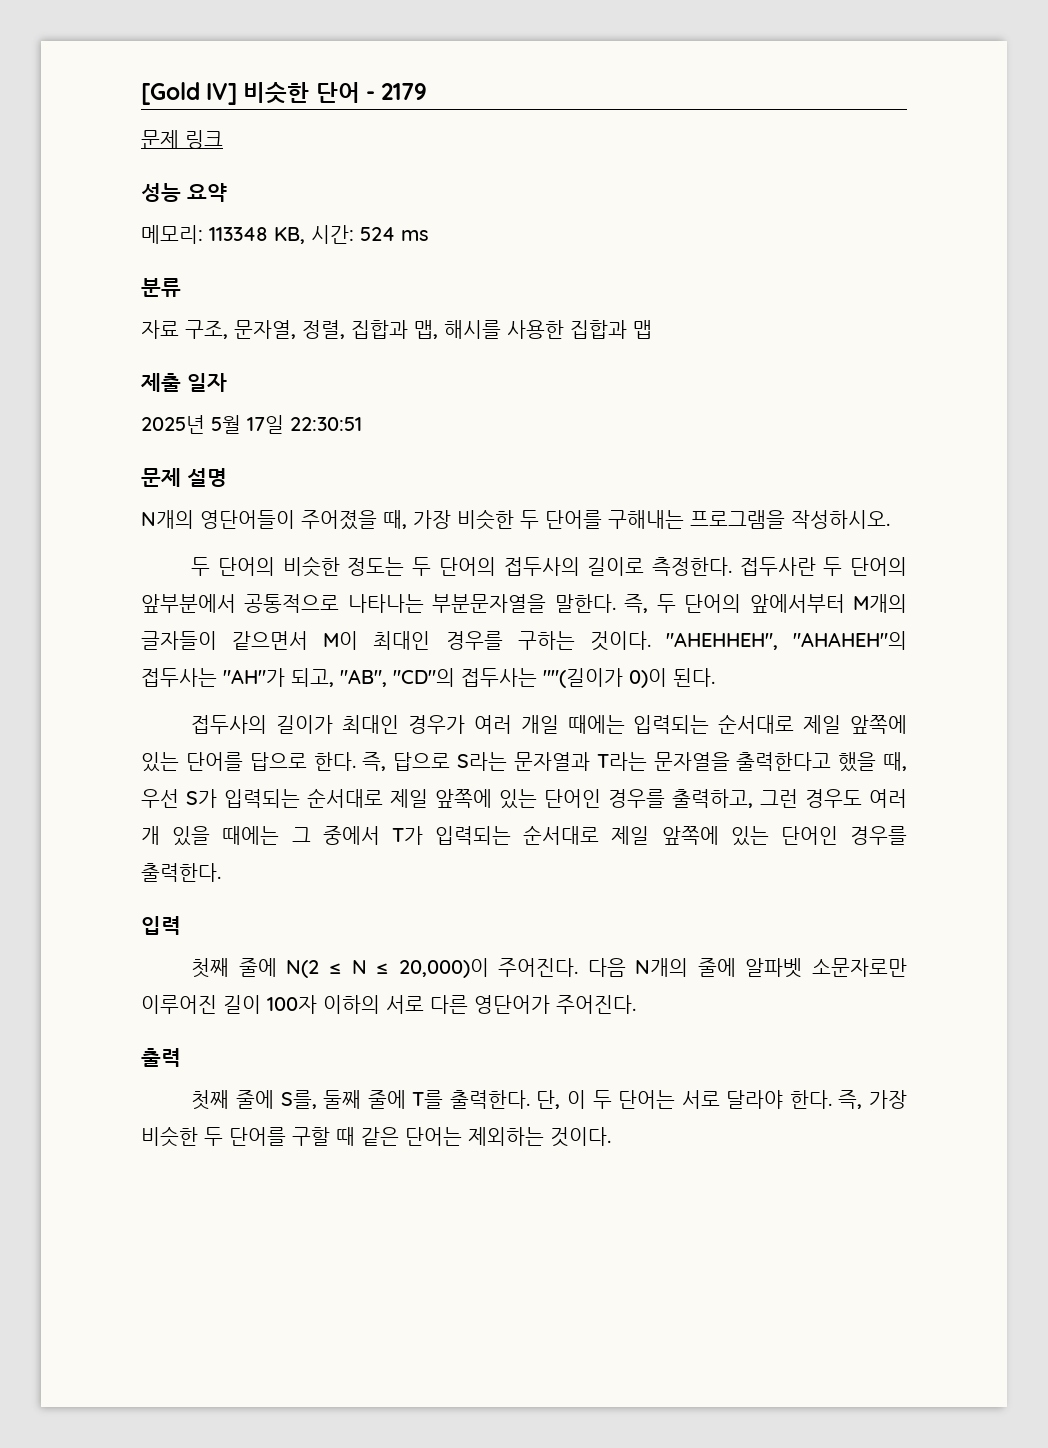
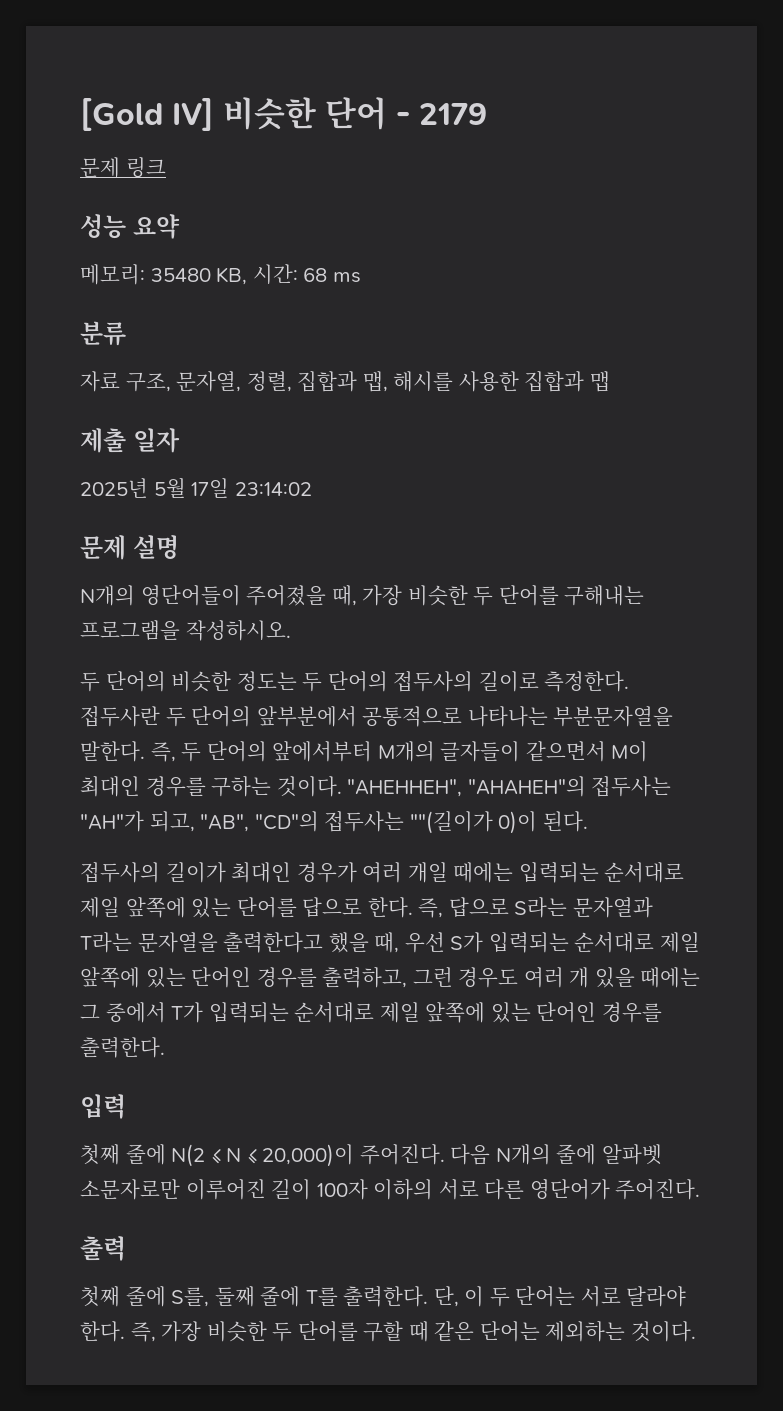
[209,227,268,241] 113348 -> [150,268,211,282] 35480
[360,227,395,241] 524 -> [303,268,328,282] 68
[290,417,362,431] 22:30:51 -> [234,482,312,496] 23:14:02

